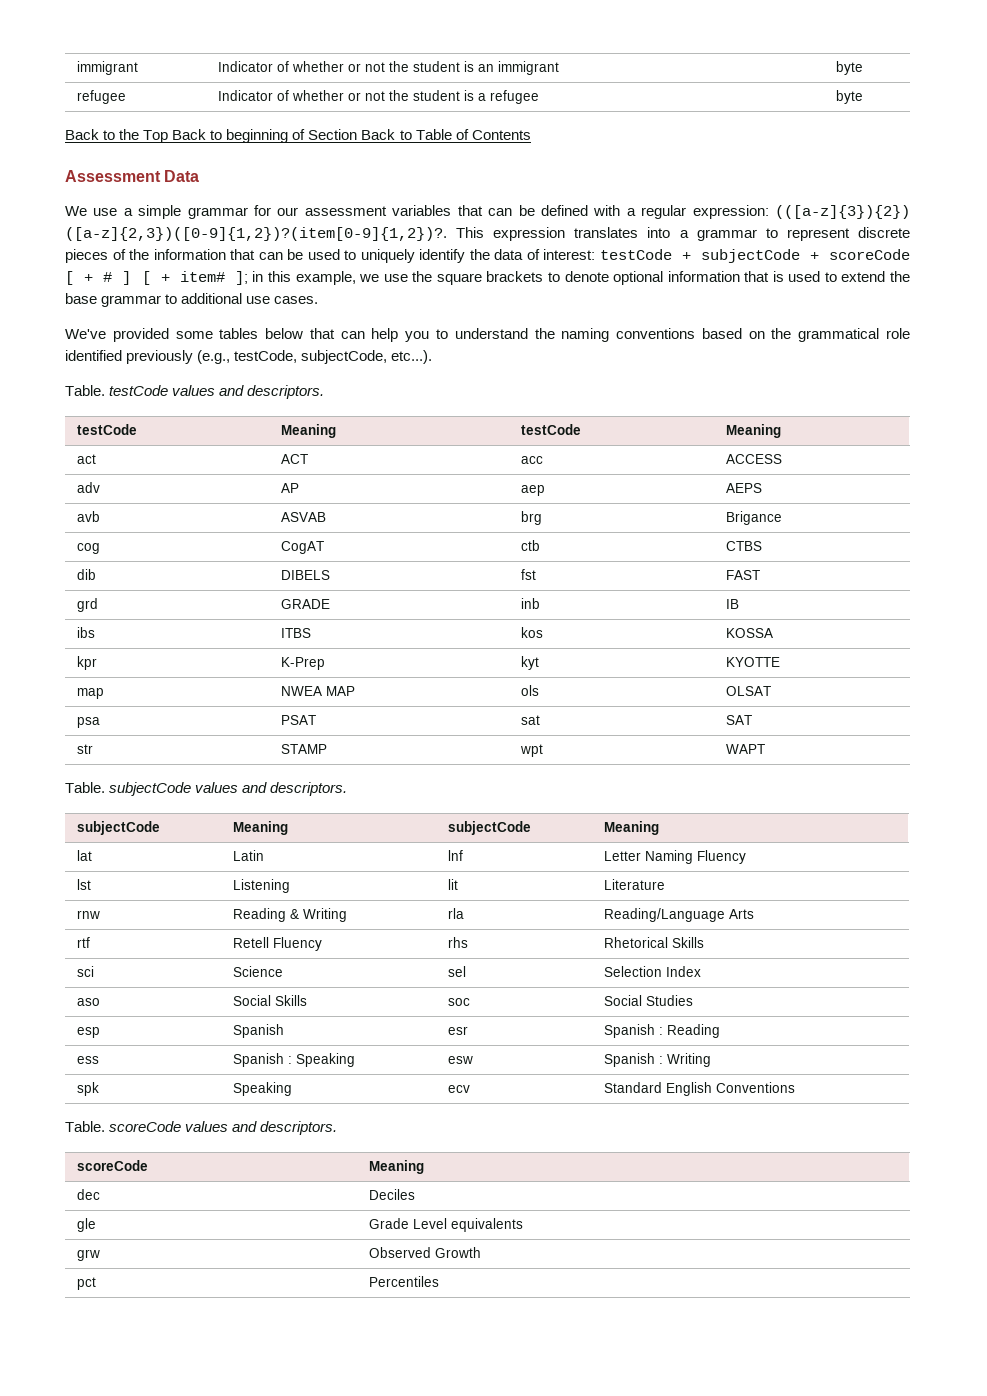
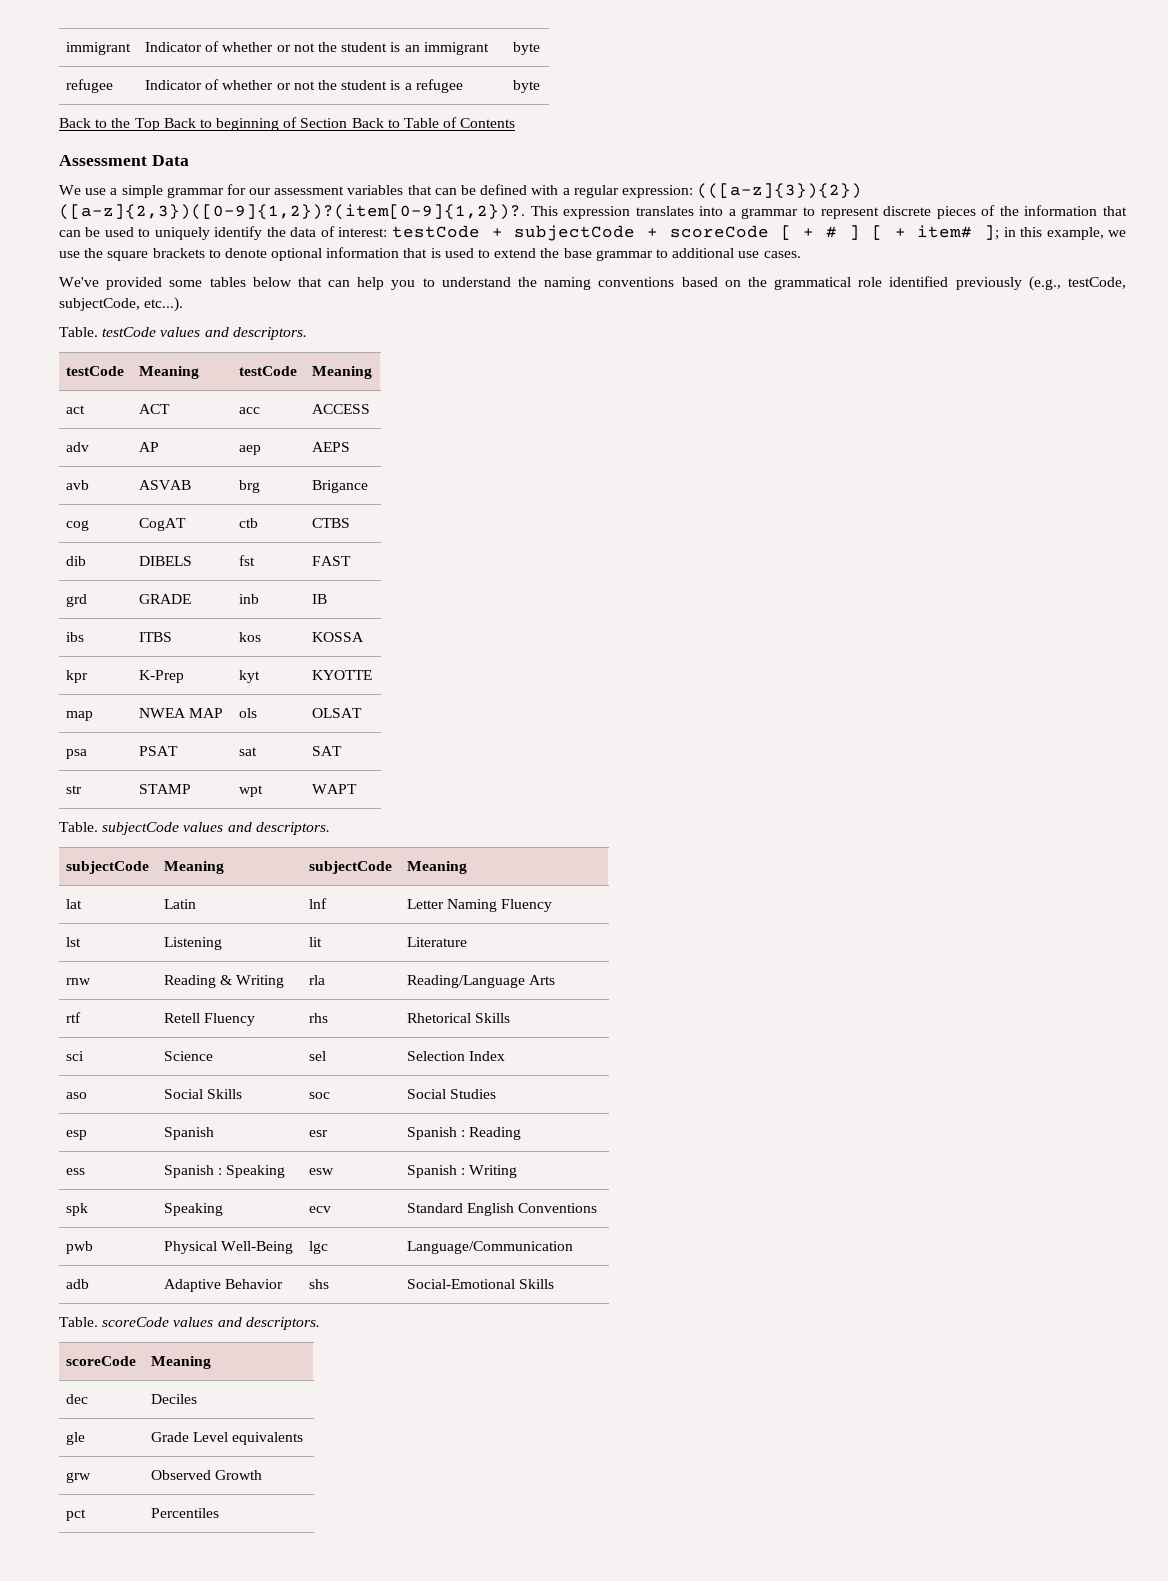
(795, 1087) none -> [66,1241,94,1254] [164,1241,294,1254] [309,1241,329,1254] [407,1241,574,1254] [66,1279,90,1289] [164,1279,284,1292] [309,1279,330,1289] [407,1279,555,1289] // pwb | Physical Well-Being | lgc | Language/Communication // adb | Adaptive Behavior | shs | Social-Emotional Skills

